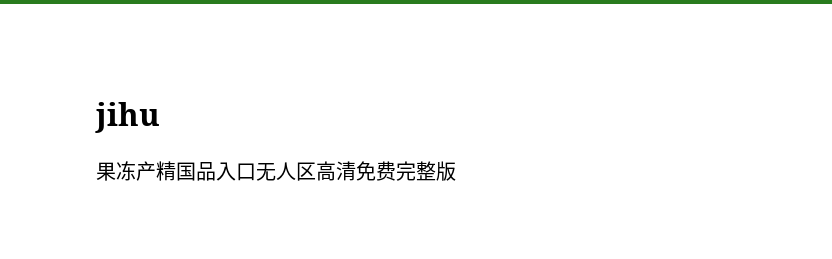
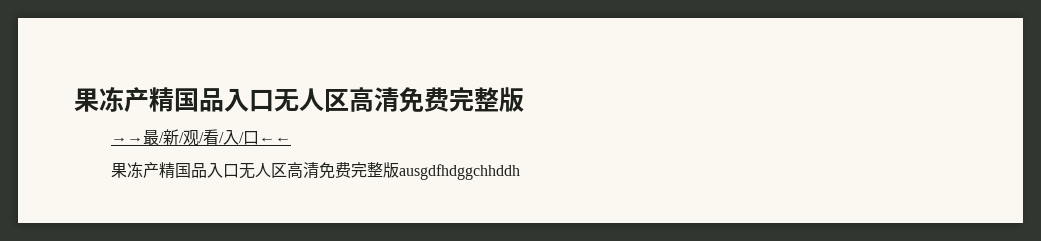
[95,102,160,133] [96,161,456,181] jihu // 果冻产精国品入口无人区高清免费完整版 -> [74,87,524,113] [111,129,292,146] [111,162,521,180] 果冻产精国品入口无人区高清免费完整版 // →→最/新/观/看/入/口←← // 果冻产精国品入口无人区高清免费完整版ausgdfhdggchhddh

